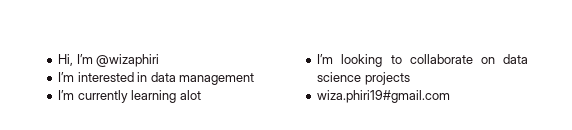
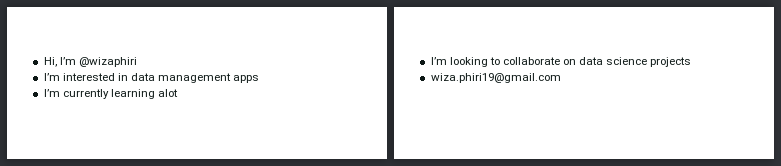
(255, 79) none -> [233,75,260,83] apps
[317,90,451,103] wiza.phiri19#gmail.com -> [430,73,561,83] wiza.phiri19@gmail.com

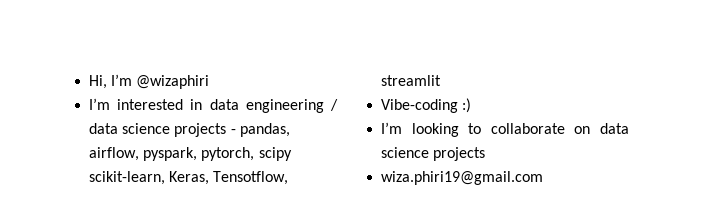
[158,73,260,83] [43,89,178,99] management apps // I’m currently learning alot -> [245,99,338,113] [89,123,290,137] [89,147,292,161] [89,171,289,185] [381,75,442,86] [381,98,472,113] engineering / data science projects - pandas, airflow, pyspark, pytorch, scipy scikit-learn, Keras, Tensotflow, streamlit // Vibe-coding :)

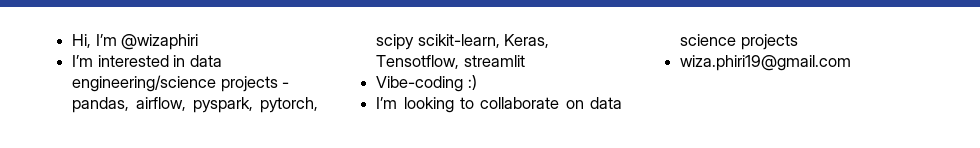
[245,99,338,113] [89,123,171,134] engineering / data science -> [72,75,217,92] engineering/science

